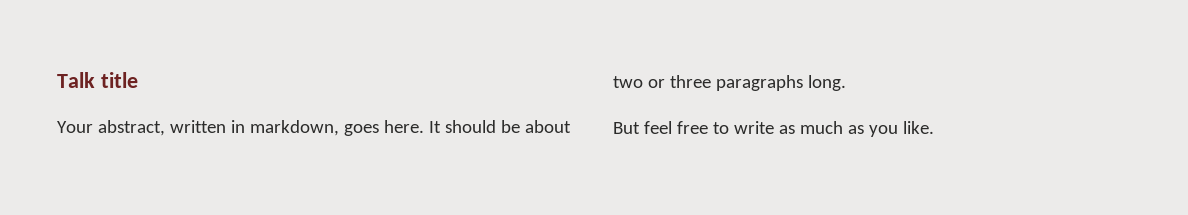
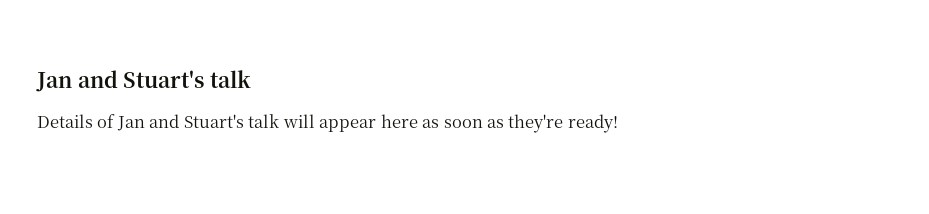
[57,72,138,88] [57,120,571,136] [613,75,846,91] [613,121,934,137] Talk title // Your abstract, written in markdown, goes here. It should be about two or three paragraphs long. // But feel free to write as much as you like. -> [36,70,252,92] [37,114,618,133] Jan and Stuart's talk // Details of Jan and Stuart's talk will appear here as soon as they're ready!

